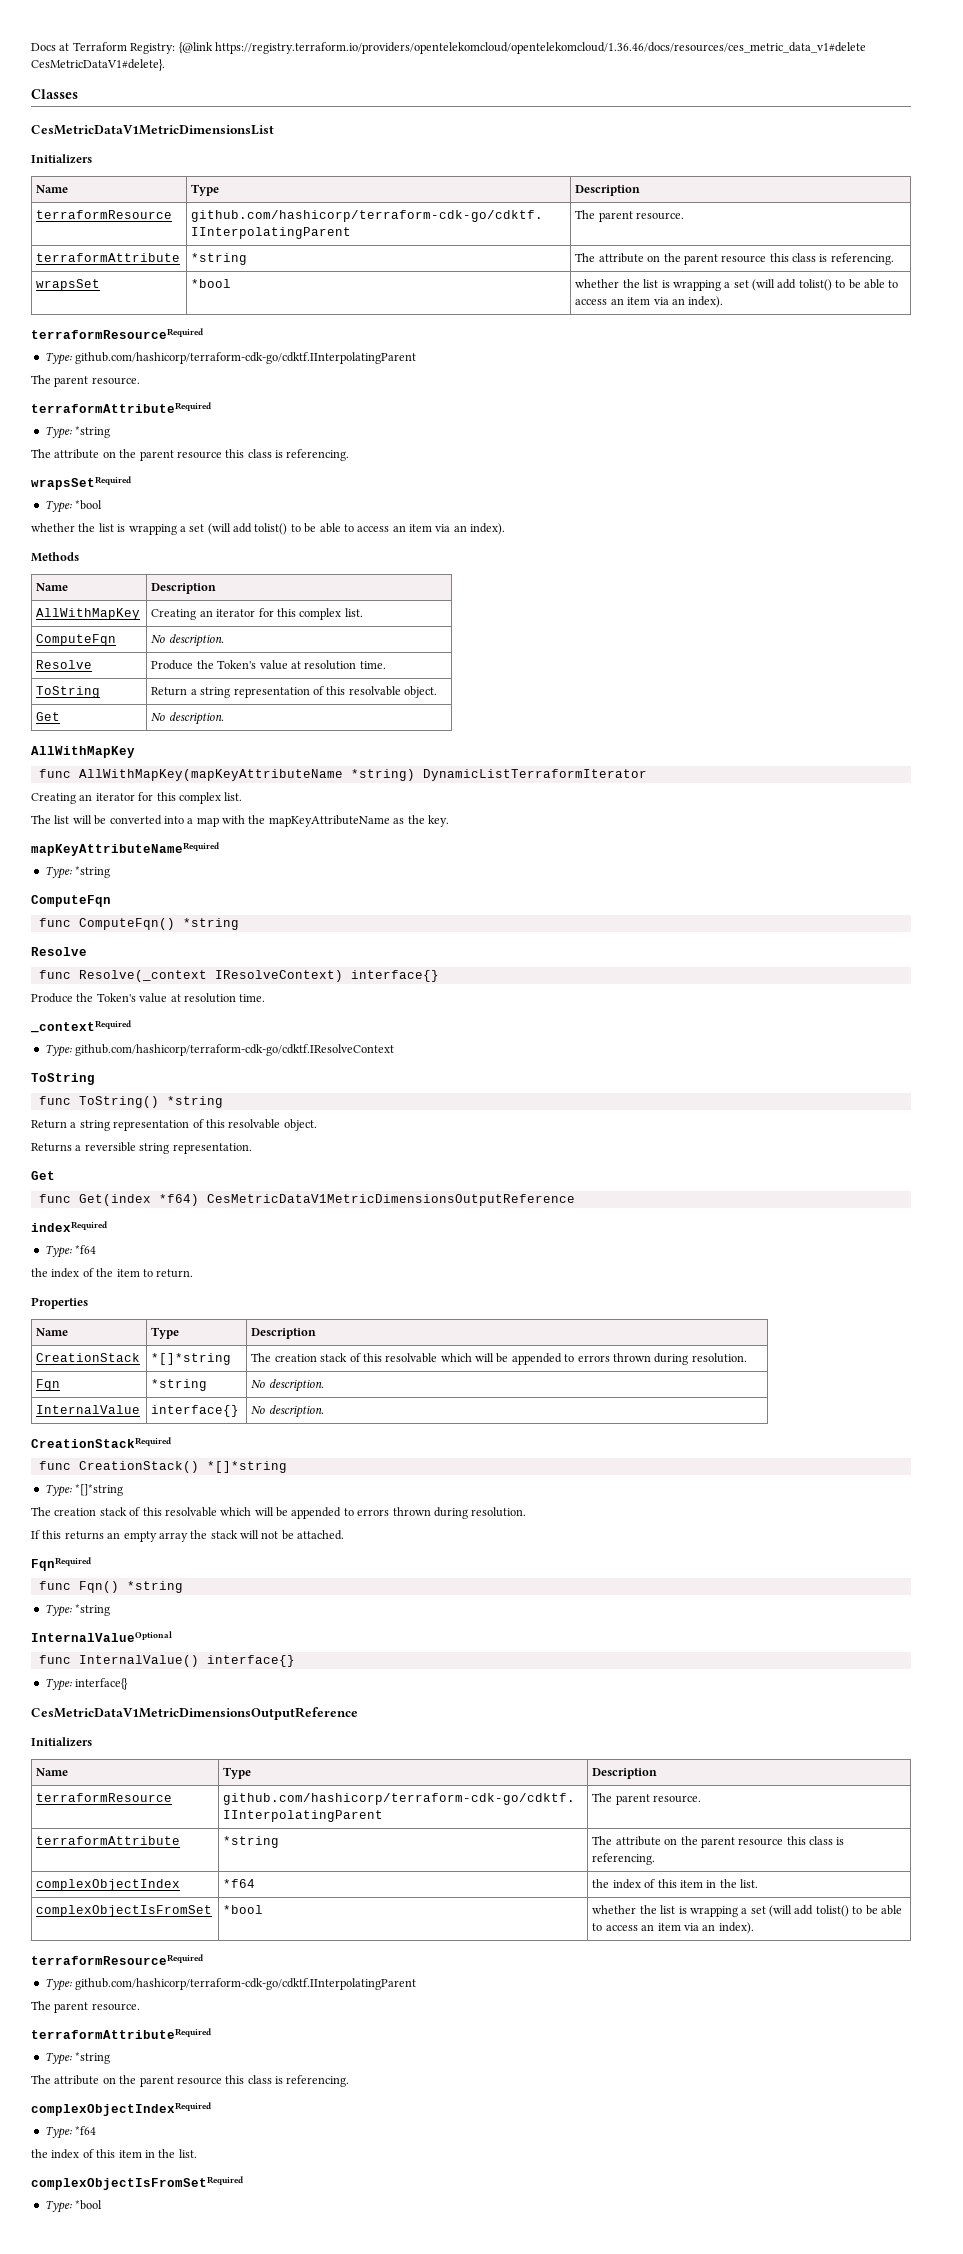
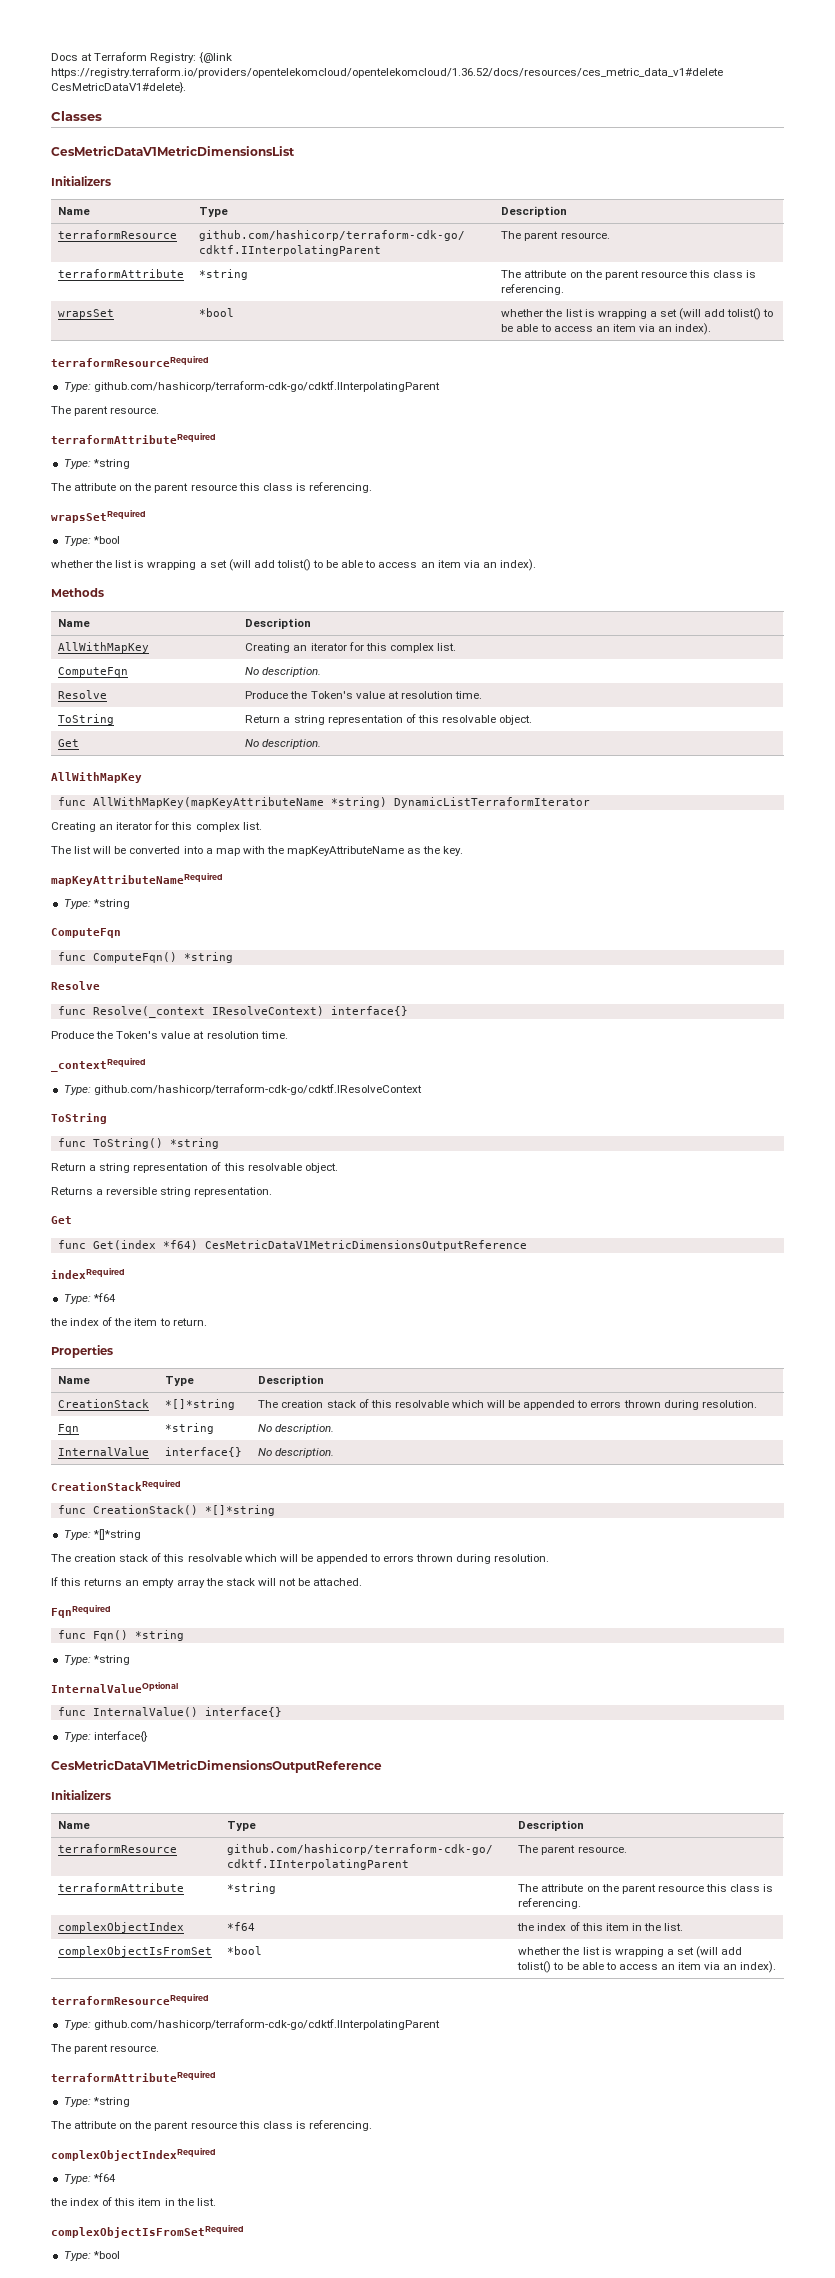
[214,42,866,54] https://registry.terraform.io/providers/opentelekomcloud/opentelekomcloud/1.36.46/docs/resources/ces_metric_data_v1#delete -> [51,67,723,78] https://registry.terraform.io/providers/opentelekomcloud/opentelekomcloud/1.36.52/docs/resources/ces_metric_data_v1#delete

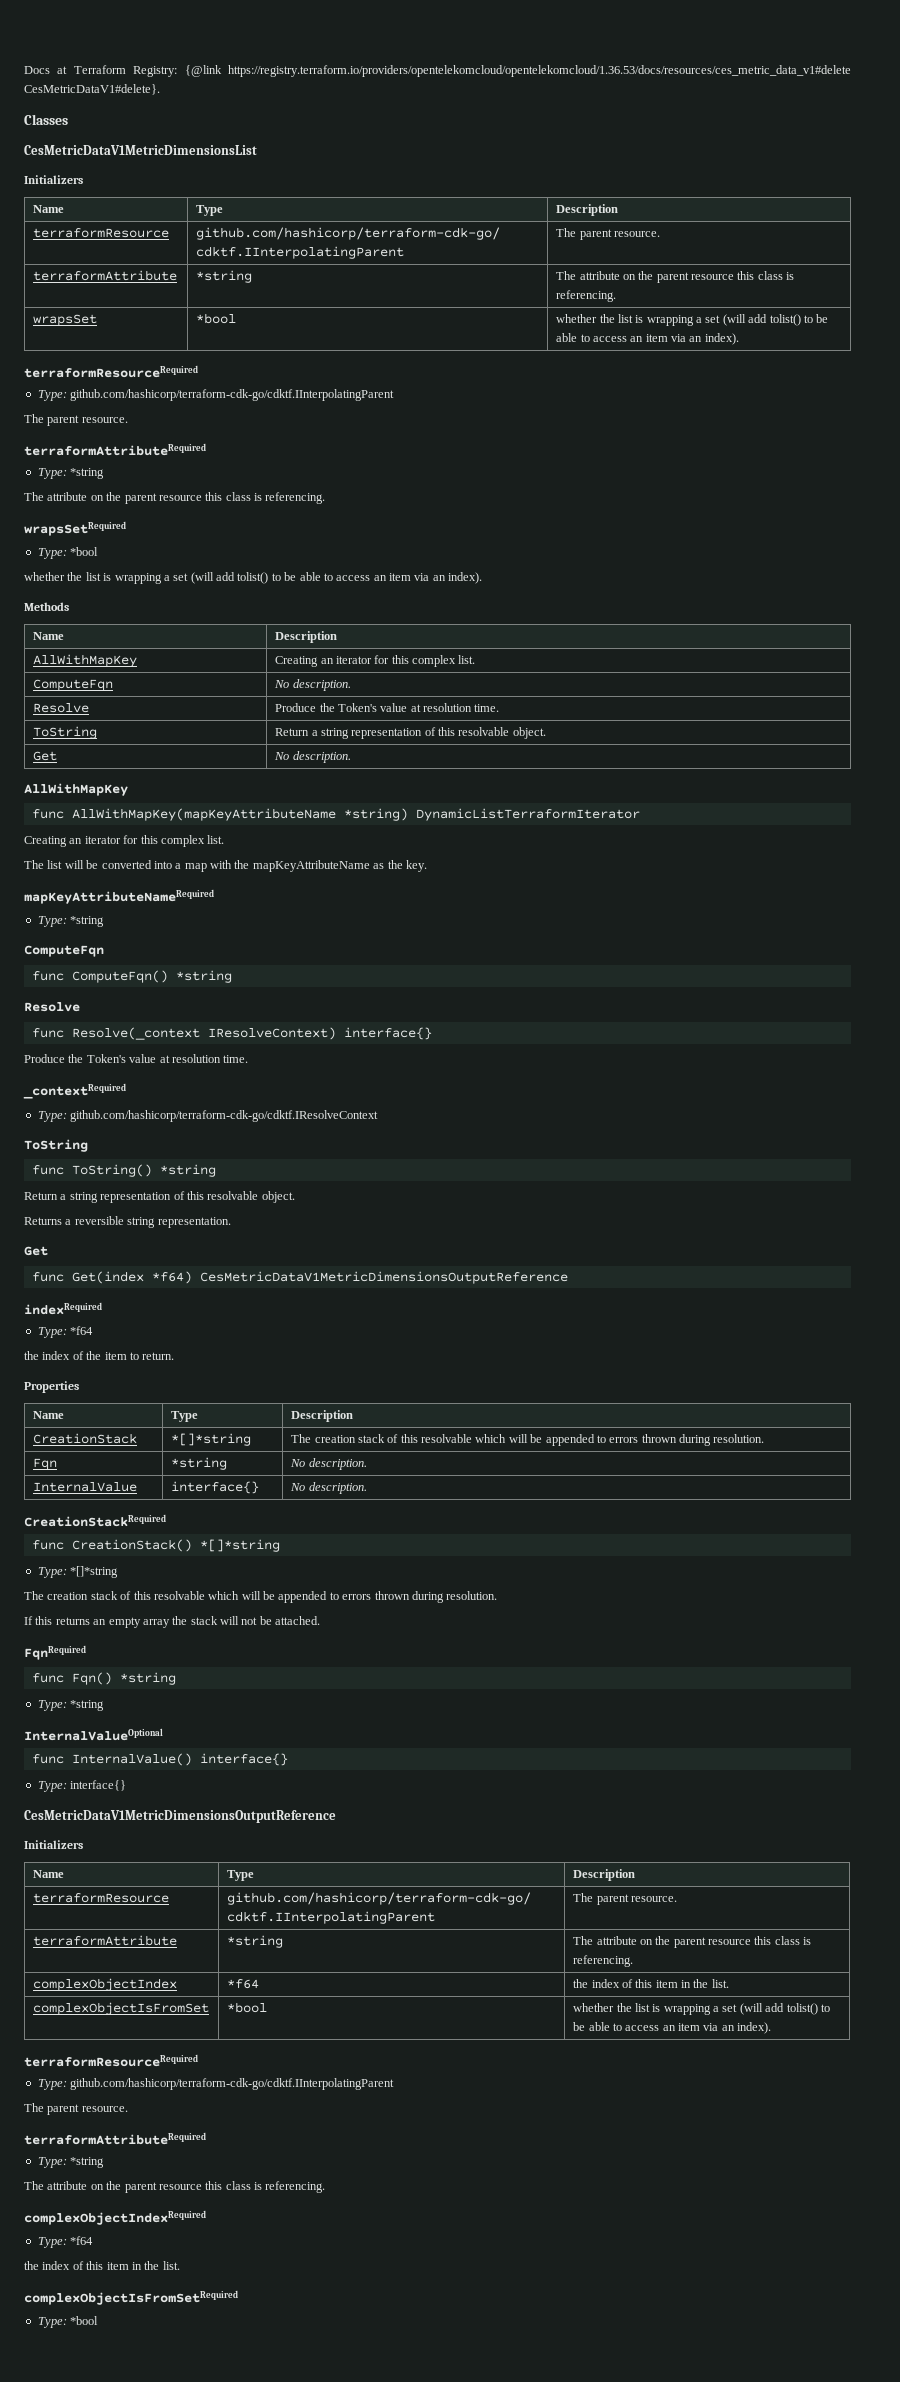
[51,67,723,78] https://registry.terraform.io/providers/opentelekomcloud/opentelekomcloud/1.36.52/docs/resources/ces_metric_data_v1#delete -> [228,65,851,77] https://registry.terraform.io/providers/opentelekomcloud/opentelekomcloud/1.36.53/docs/resources/ces_metric_data_v1#delete

